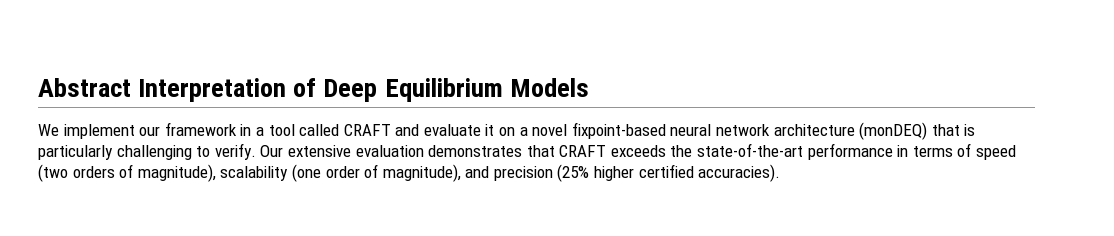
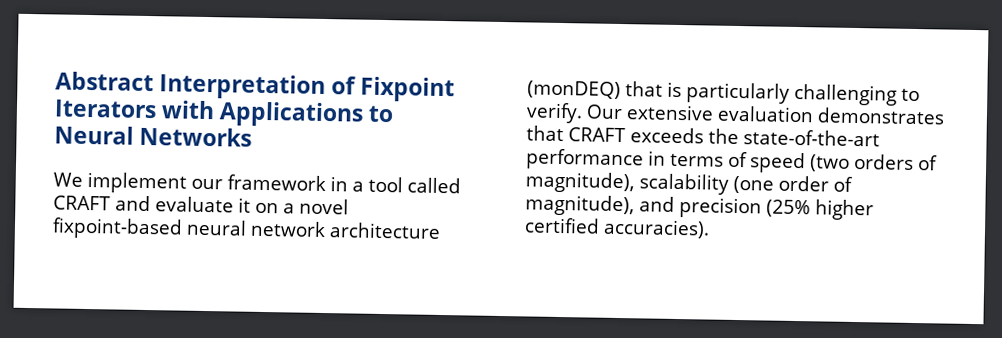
[323,78,589,102] Deep Equilibrium Models -> [360,76,456,103] [54,99,395,128] [54,125,253,147] Fixpoint Iterators with Applications to Neural Networks

